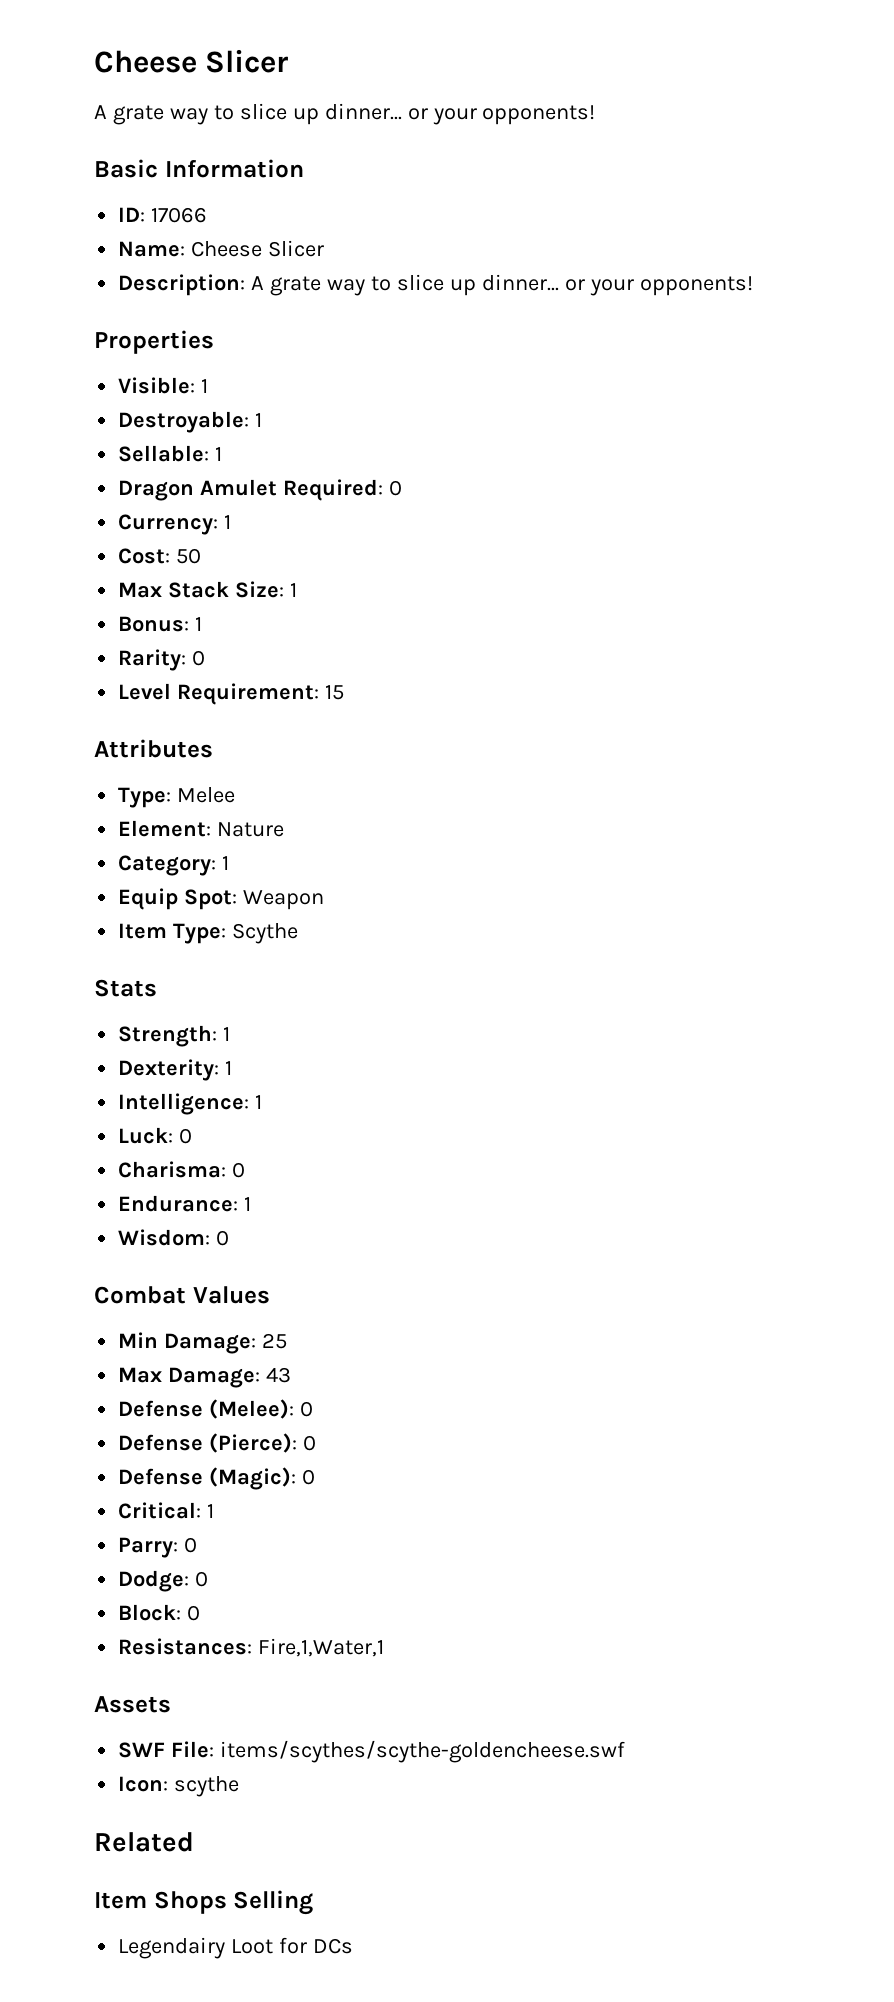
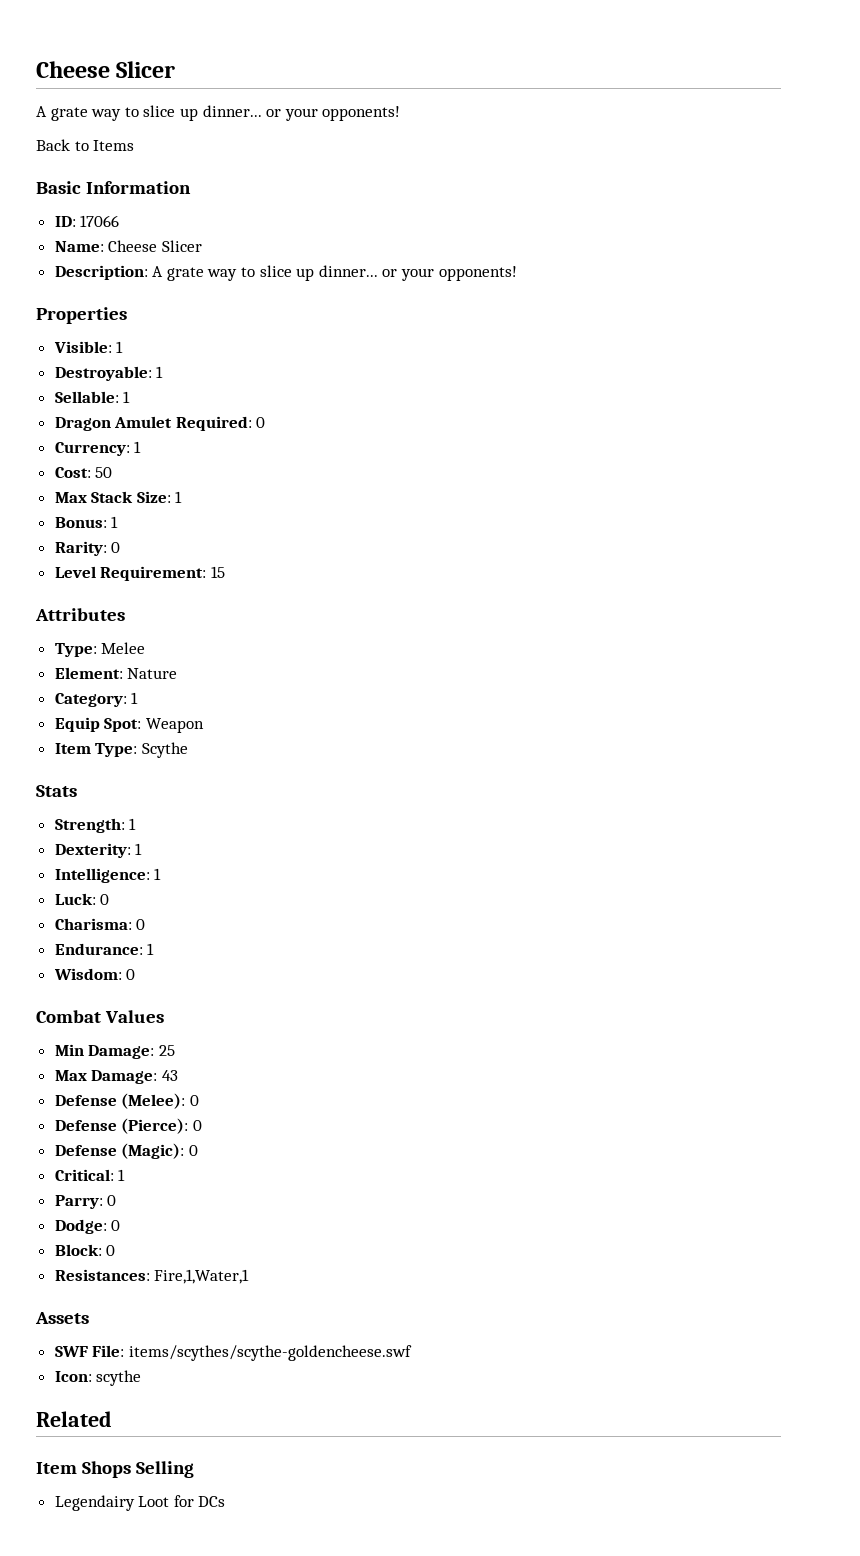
(596, 115) none -> [36,139,135,151] // Back to Items

